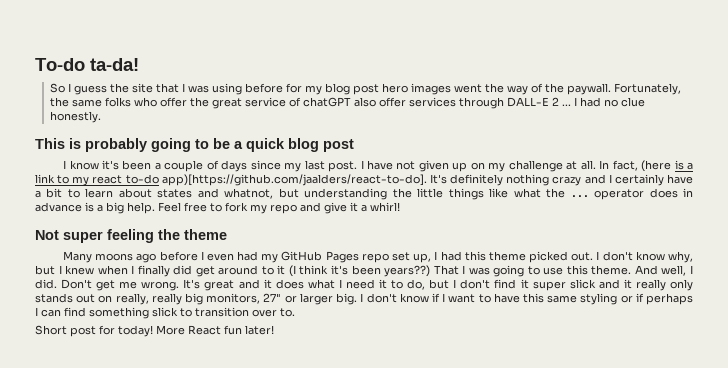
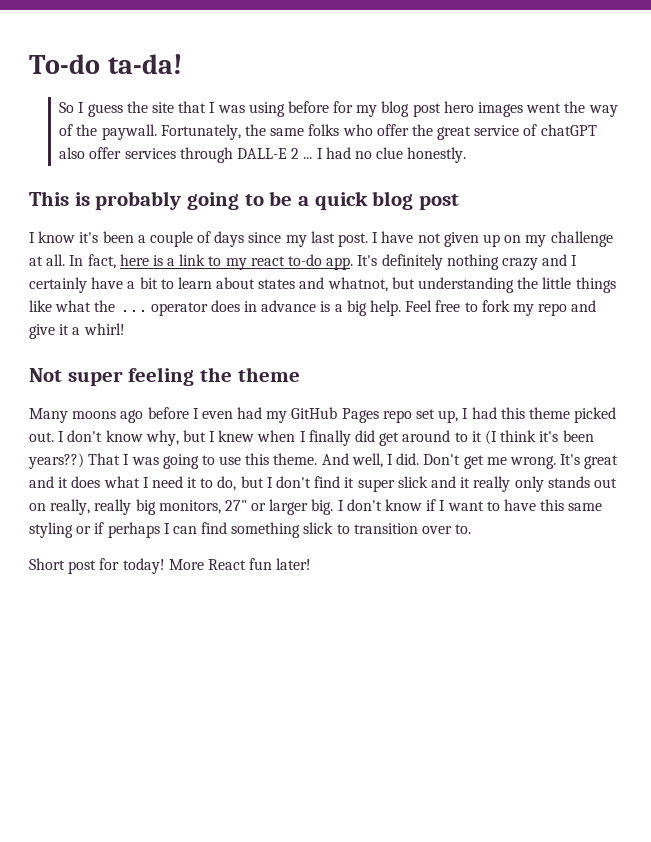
[641,160,672,172] (here -> [119,254,149,266] here
[161,174,427,186] app)[https://github.com/jaalders/react-to-do]. -> [326,257,354,270] app.

